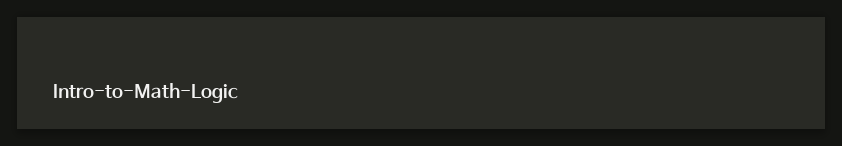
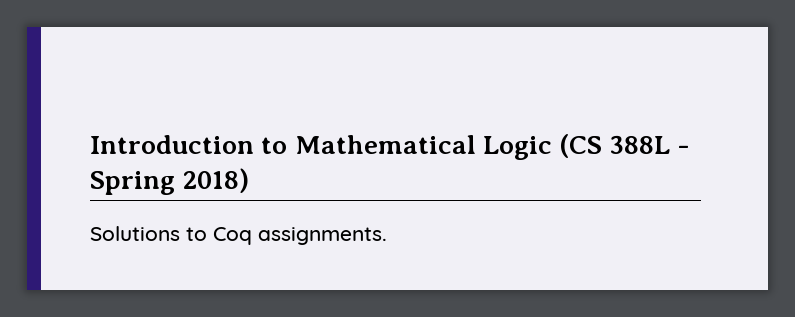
[53,83,238,103] Intro-to-Math-Logic -> [90,134,690,160] [90,168,250,195] [90,226,387,245] Introduction to Mathematical Logic (CS 388L - Spring 2018) // Solutions to Coq assignments.

